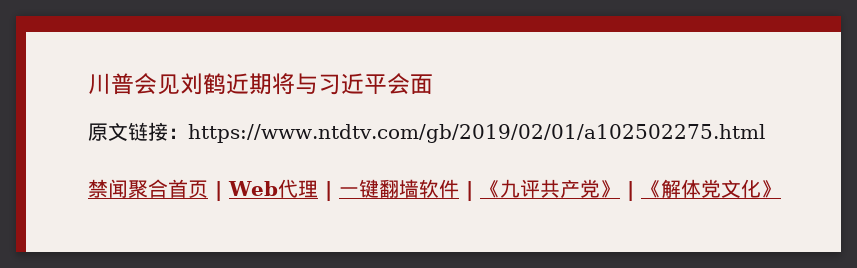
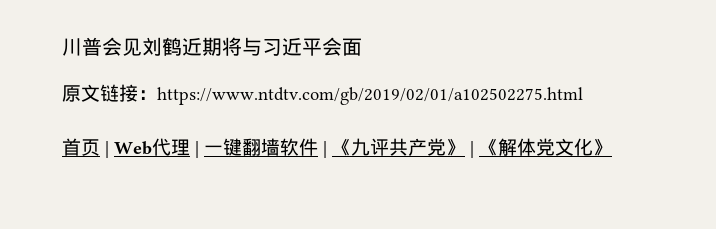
[88,179,168,198] 禁闻聚合 -> (583, 96) none

